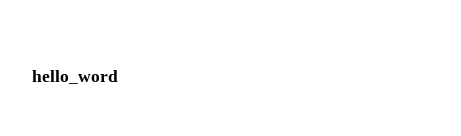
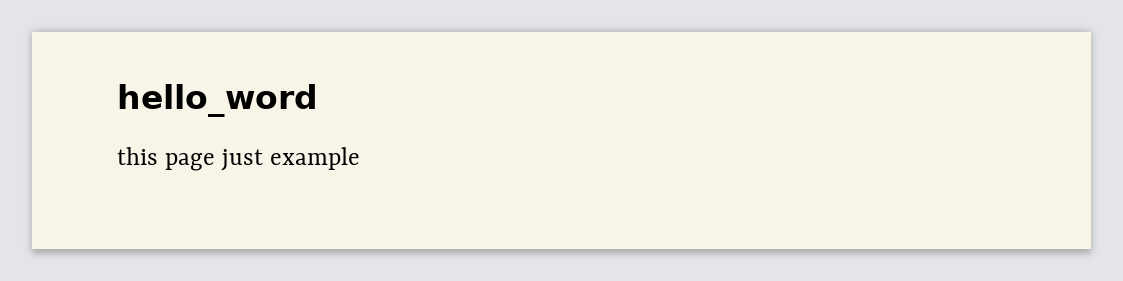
(118, 77) none -> [117,147,361,171] // this page just example

